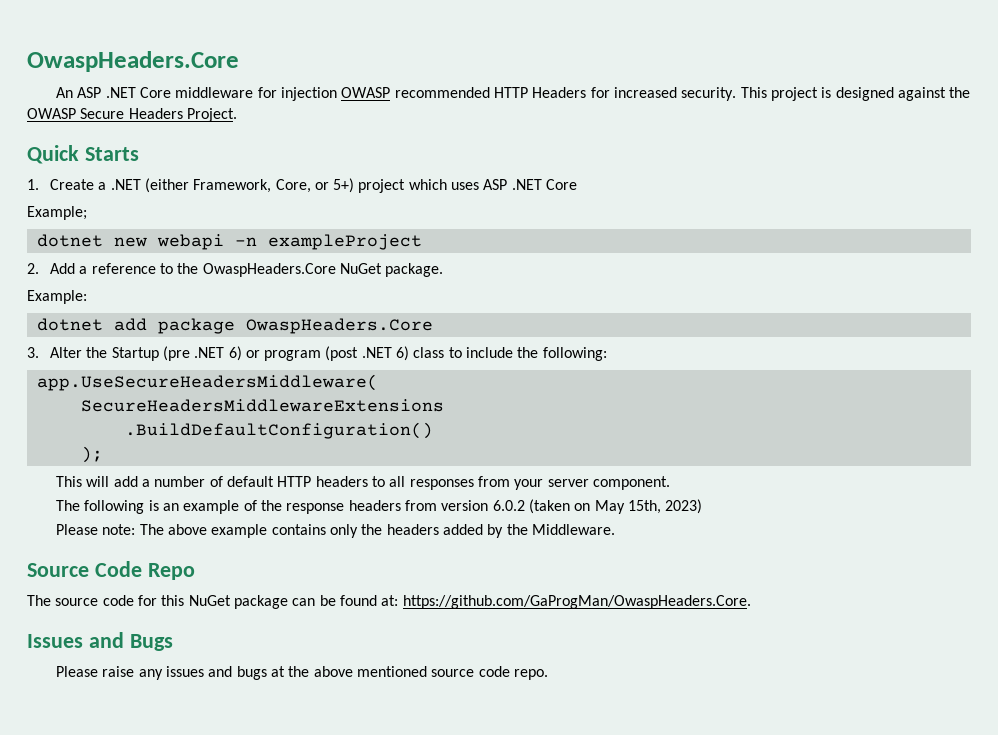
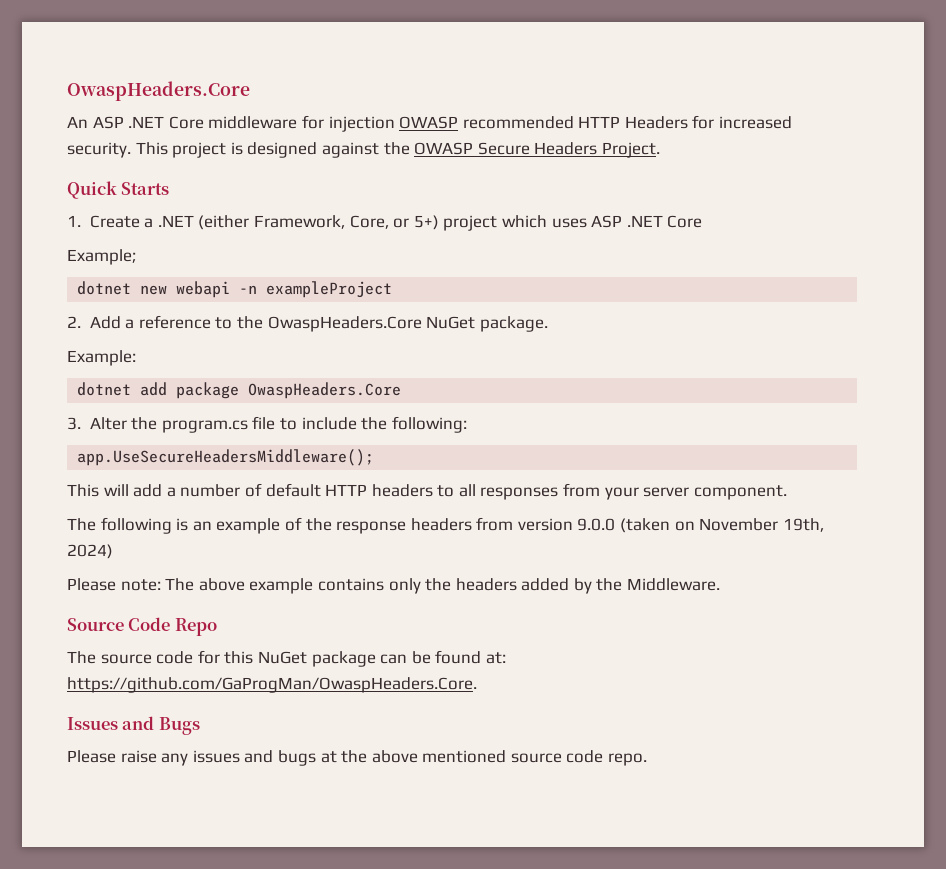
[111,346,445,361] Startup (pre .NET 6) or program (post .NET 6) class -> [161,416,276,433] program.cs file
[36,374,378,391] [80,399,444,412] [124,422,433,439] [80,446,103,463] app.UseSecureHeadersMiddleware( // SecureHeadersMiddlewareExtensions // .BuildDefaultConfiguration() // ); -> [77,449,375,466] app.UseSecureHeadersMiddleware();
[492,500,525,511] 6.0.2 -> [577,518,616,531] 9.0.0
[594,499,703,514] May 15th, 2023) -> [699,518,824,532] [67,544,113,559] November 19th, 2024)

